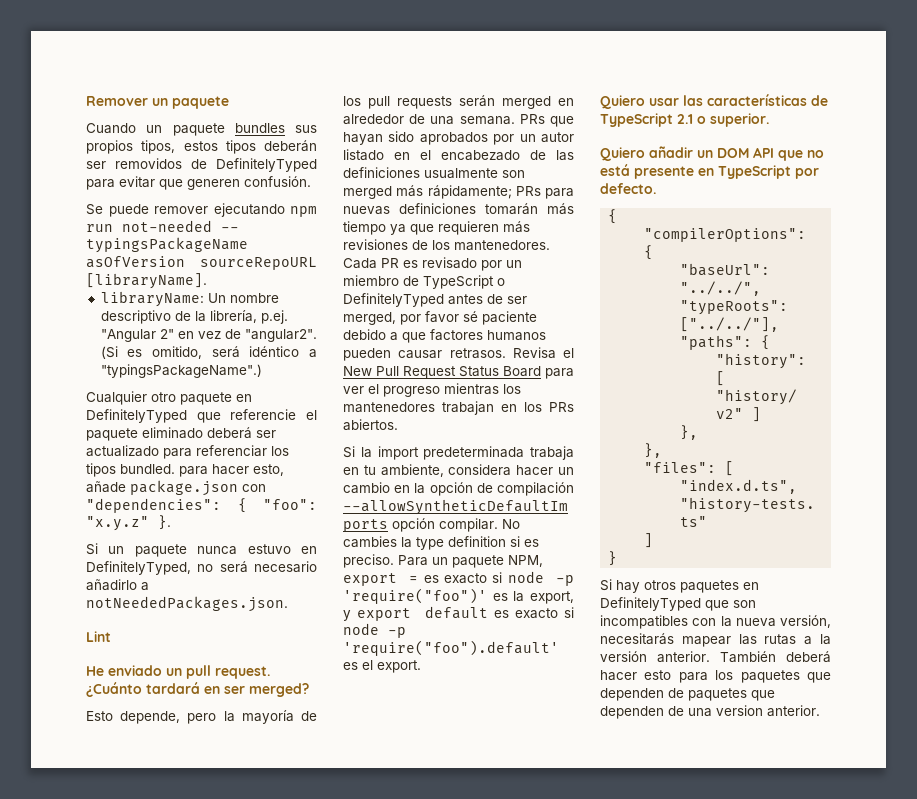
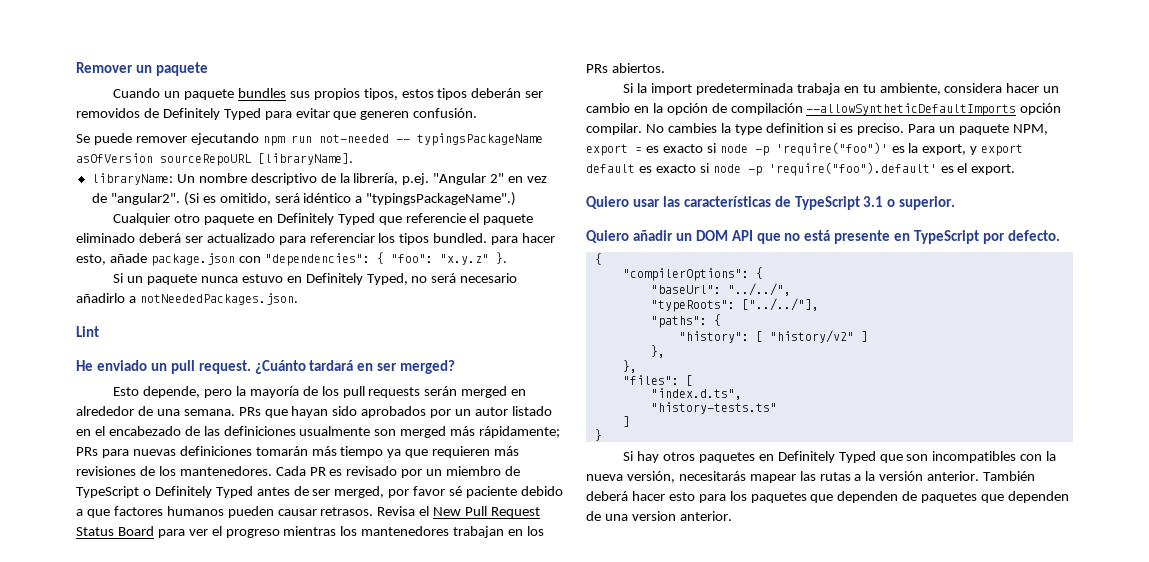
[216,158,317,172] DefinitelyTyped -> [162,108,261,120] Definitely Typed
[86,409,187,423] DefinitelyTyped -> [276,213,375,225] Definitely Typed
[86,561,191,575] DefinitelyTyped, -> [305,273,408,285] Definitely Typed,
[343,293,444,307] DefinitelyTyped -> [154,486,253,498] Definitely Typed
[677,114,693,124] 2.1 -> [863,196,884,207] 3.1
[600,597,701,611] DefinitelyTyped -> [777,451,876,463] Definitely Typed

